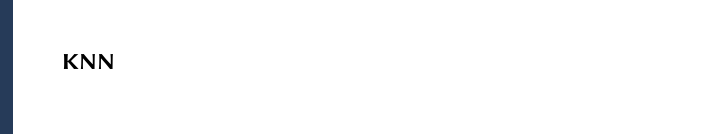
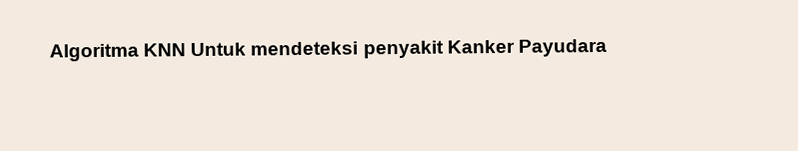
[62,54,115,69] KNN -> [49,38,607,62] Algoritma KNN Untuk mendeteksi penyakit Kanker Payudara

